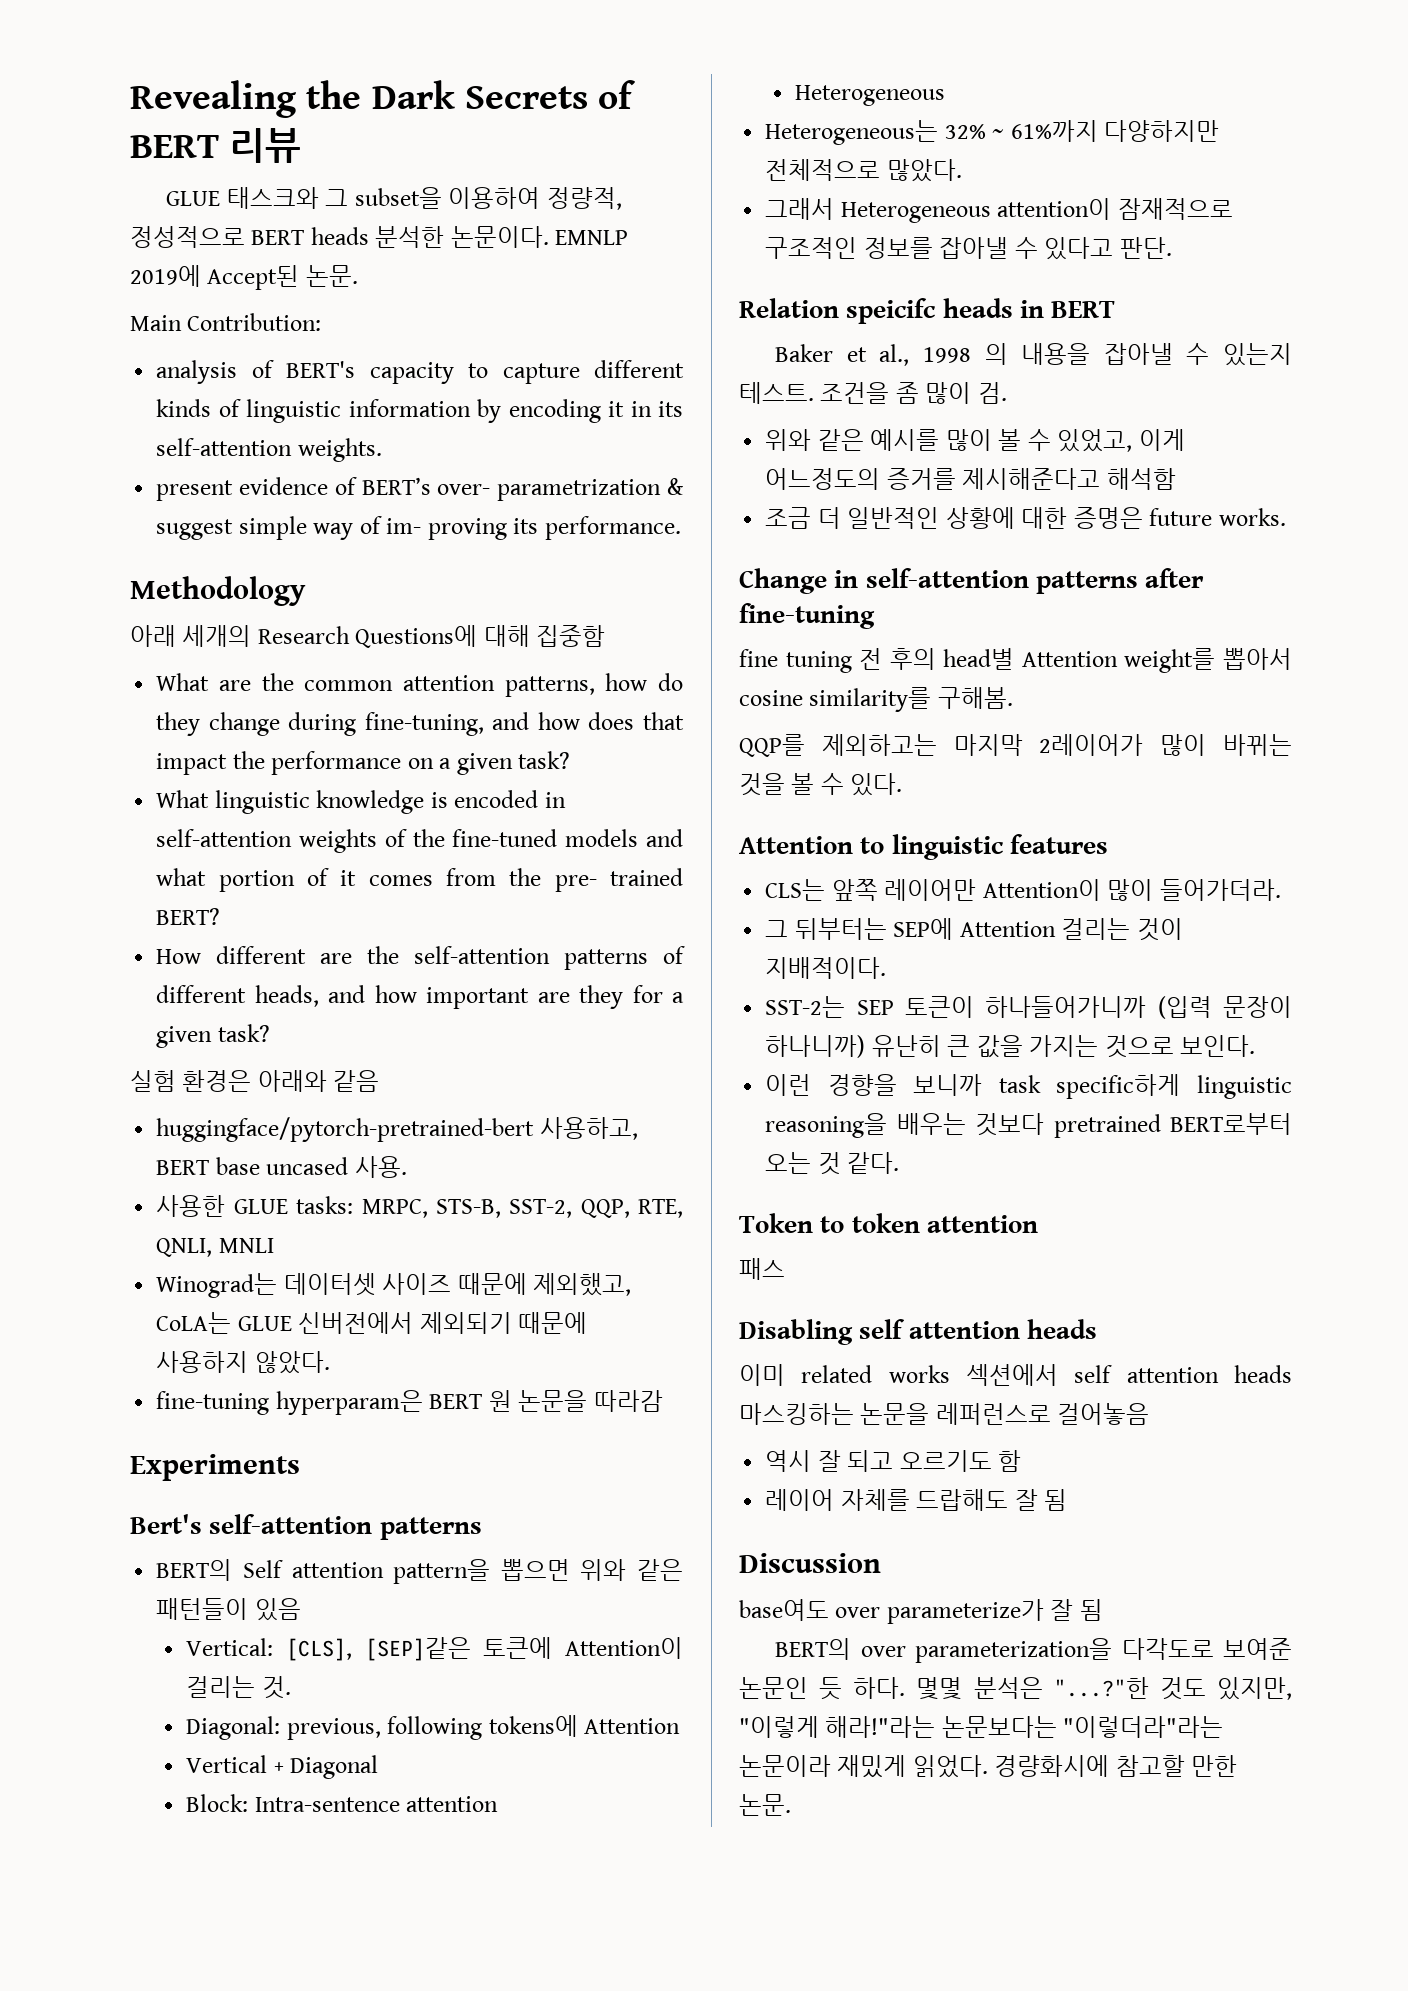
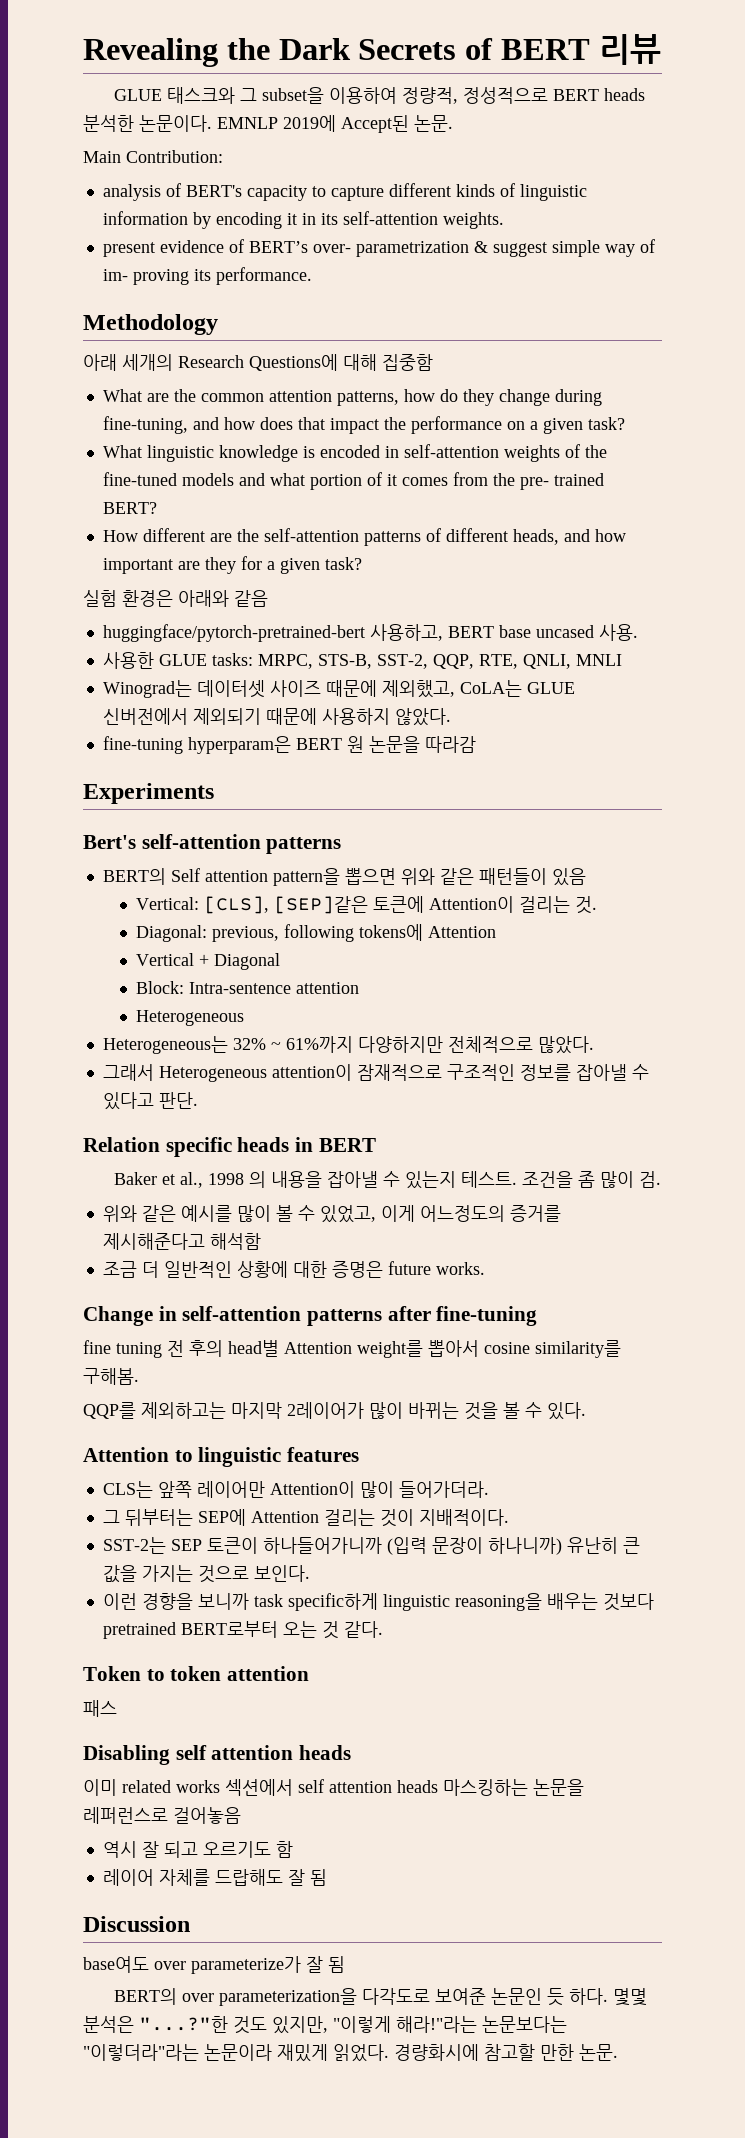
[846,298,936,324] speicifc -> [165,1137,232,1157] specific

